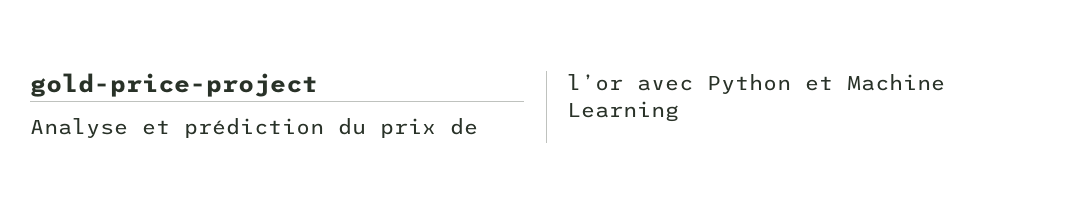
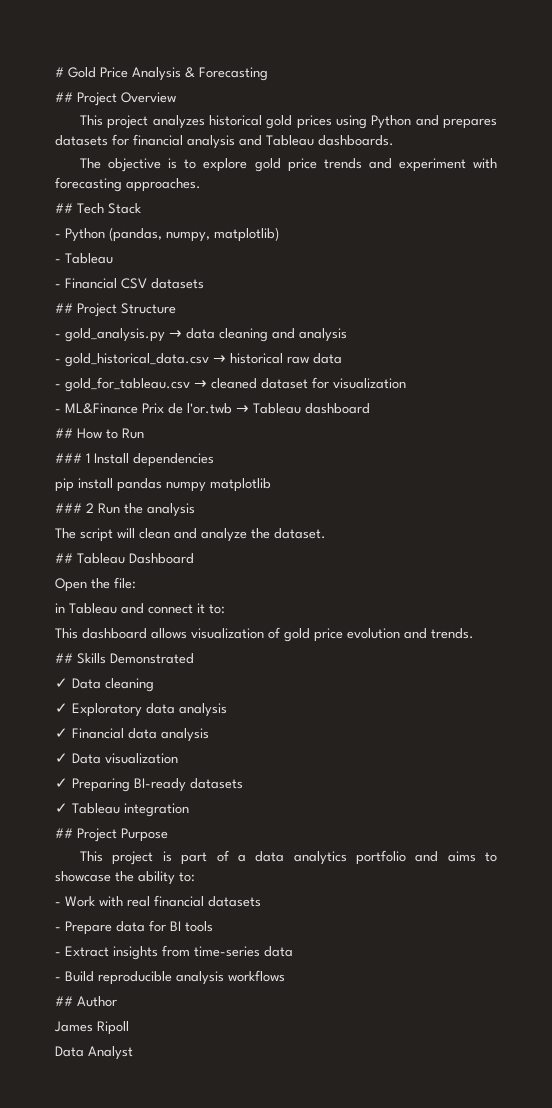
[30,73,318,97] [30,118,478,138] [567,74,945,94] [567,101,679,122] gold-price-project // Analyse et prédiction du prix de l’or avec Python et Machine Learning -> [55,67,268,81] [55,92,176,106] [80,115,498,129] [55,134,394,149] [80,158,498,172] [55,177,201,192] [55,203,141,214] [55,227,279,242] [55,253,113,264] [55,278,204,289] [55,303,176,317] [55,328,347,342] [55,353,342,367] [55,377,406,392] [55,403,370,414] [55,428,144,439] [55,453,214,467] [55,478,271,492] [55,503,195,517] [55,528,326,542] [55,553,194,564] [55,577,136,592] [55,603,225,614] [55,627,474,642] [55,653,194,664] [55,678,154,692] [55,703,227,717] [55,728,209,742] [55,753,178,764] [55,778,243,792] [55,803,189,817] [55,828,168,842] [80,850,497,865] [55,871,195,885] [55,895,261,907] [55,920,213,935] [55,945,293,960] [55,970,285,985] [55,996,117,1007] [54,1021,129,1035] [55,1046,133,1060] # Gold Price Analysis & Forecasting // ## Project Overview // This project analyzes historical gold prices using Python and prepares datasets for financial analysis and Tableau dashboards. // The objective is to explore gold price trends and experiment with forecasting approaches. // ## Tech Stack // - Python (pandas, numpy, matplotlib) // - Tableau // - Financial CSV datasets // ## Project Structure // - gold_analysis.py → data cleaning and analysis // - gold_historical_data.csv → historical raw data // - gold_for_tableau.csv → cleaned dataset for visualization // - ML&Finance Prix de l'or.twb → Tableau dashboard // ## How to Run // ### 1 Install dependencies // pip install pandas numpy matplotlib // ### 2 Run the analysis // The script will clean and analyze the dataset. // ## Tableau Dashboard // Open the file: // in Tableau and connect it to: // This dashboard allows visualization of gold price evolution and trends. // ## Skills Demonstrated // ✓ Data cleaning // ✓ Exploratory data analysis // ✓ Financial data analysis // ✓ Data visualization // ✓ Preparing BI-ready datasets // ✓ Tableau integration // ## Project Purpose // This project is part of a data analytics portfolio and aims to showcase the ability to: // - Work with real financial datasets // - Prepare data for BI tools // - Extract insights from time-series data // - Build reproducible analysis workflows // ## Author // James Ripoll // Data Analyst

